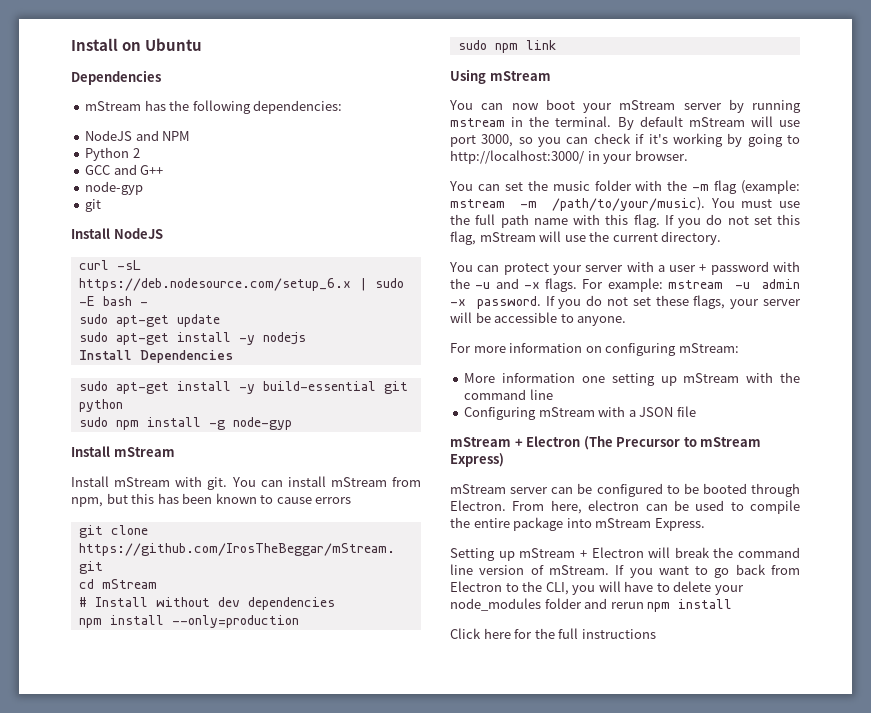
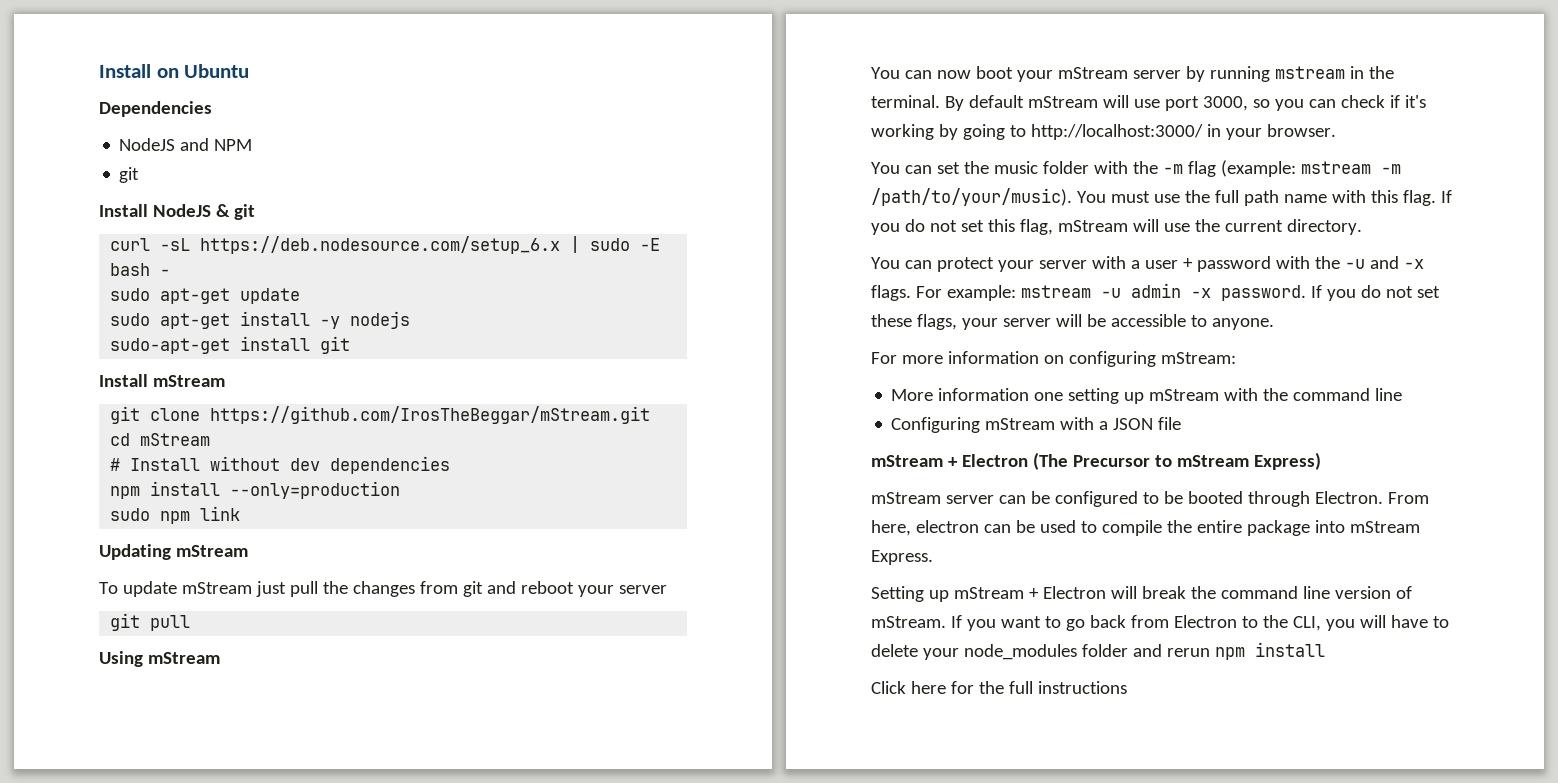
[85,100,343,114] [85,130,191,141] [85,147,140,161] [85,164,164,175] [85,181,144,195] mStream has the following dependencies: // NodeJS and NPM // Python 2 // GCC and G++ // node-gyp -> [119,138,253,151] NodeJS and NPM
(163, 233) none -> [215,204,255,220] & git
[78,350,233,363] [78,381,408,394] [78,399,123,412] [78,417,292,430] [71,446,175,457] [71,476,421,490] [71,493,352,507] Install Dependencies // sudo apt-get install -y build-essential git python // sudo npm install -g node-gyp // Install mStream // Install mStream with git. You can install mStream from npm, but this has been known to cause errors -> [110,336,351,354] [99,374,225,387] sudo-apt-get install git // Install mStream
(556, 45) none -> [99,544,248,560] [99,581,667,597] [110,613,191,631] // Updating mStream // To update mStream just pull the changes from git and reboot your server // git pull

